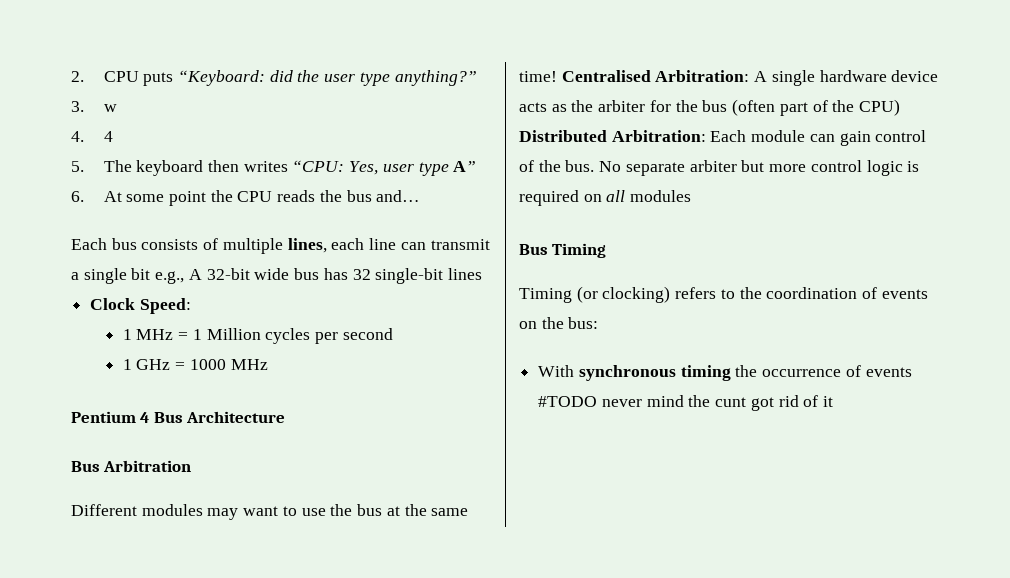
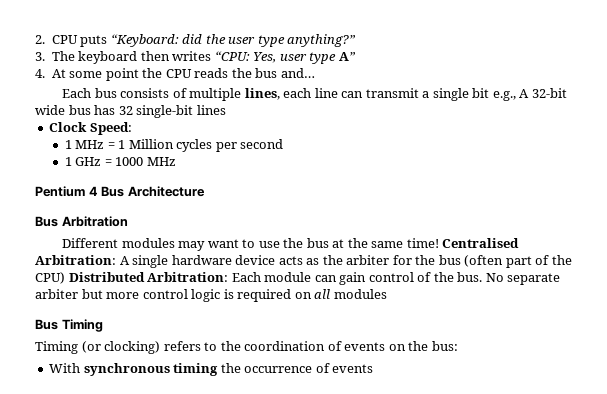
[103,104,117,112] [71,131,113,142] [71,161,84,172] w // 4. 4 // 5. -> (45, 56) none
[71,191,84,202] 6. -> [35,69,45,78] 4.
[538,395,834,411] #TODO never mind the cunt got rid of it -> (374, 368) none

